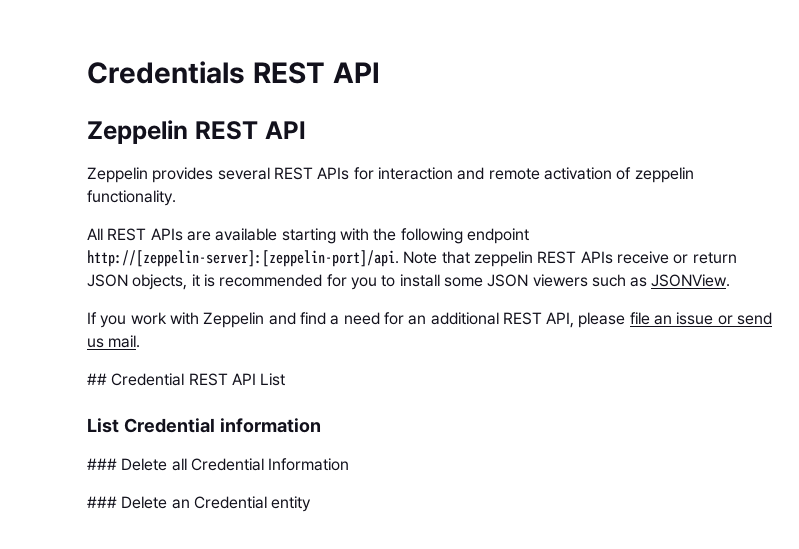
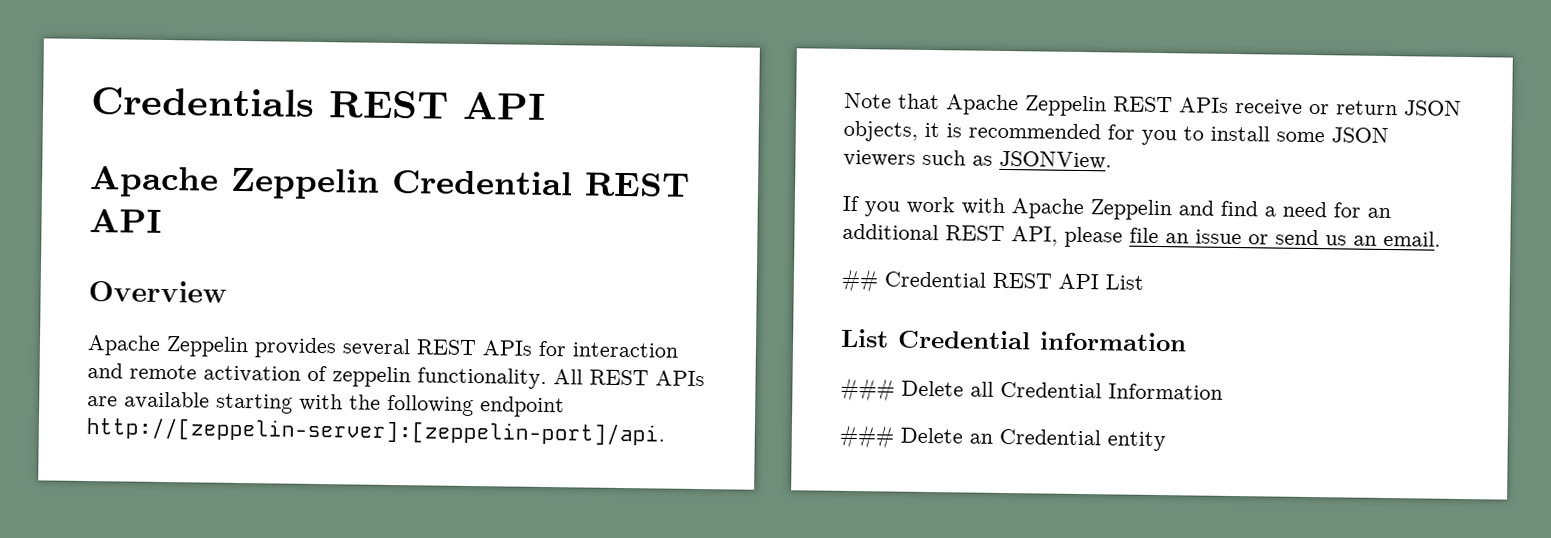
[87,120,306,144] Zeppelin REST API // -> [89,166,690,200] [89,209,162,233] [88,280,227,303] [87,335,161,356] Apache Zeppelin Credential REST API // Overview // Apache
(176, 198) // -> (547, 378) none
[473,251,533,267] zeppelin -> [946,94,1107,117] Apache Zeppelin
(199, 318) none -> [1011,198,1084,220] Apache
[108,335,141,348] mail. -> [1353,230,1441,247] an email.

